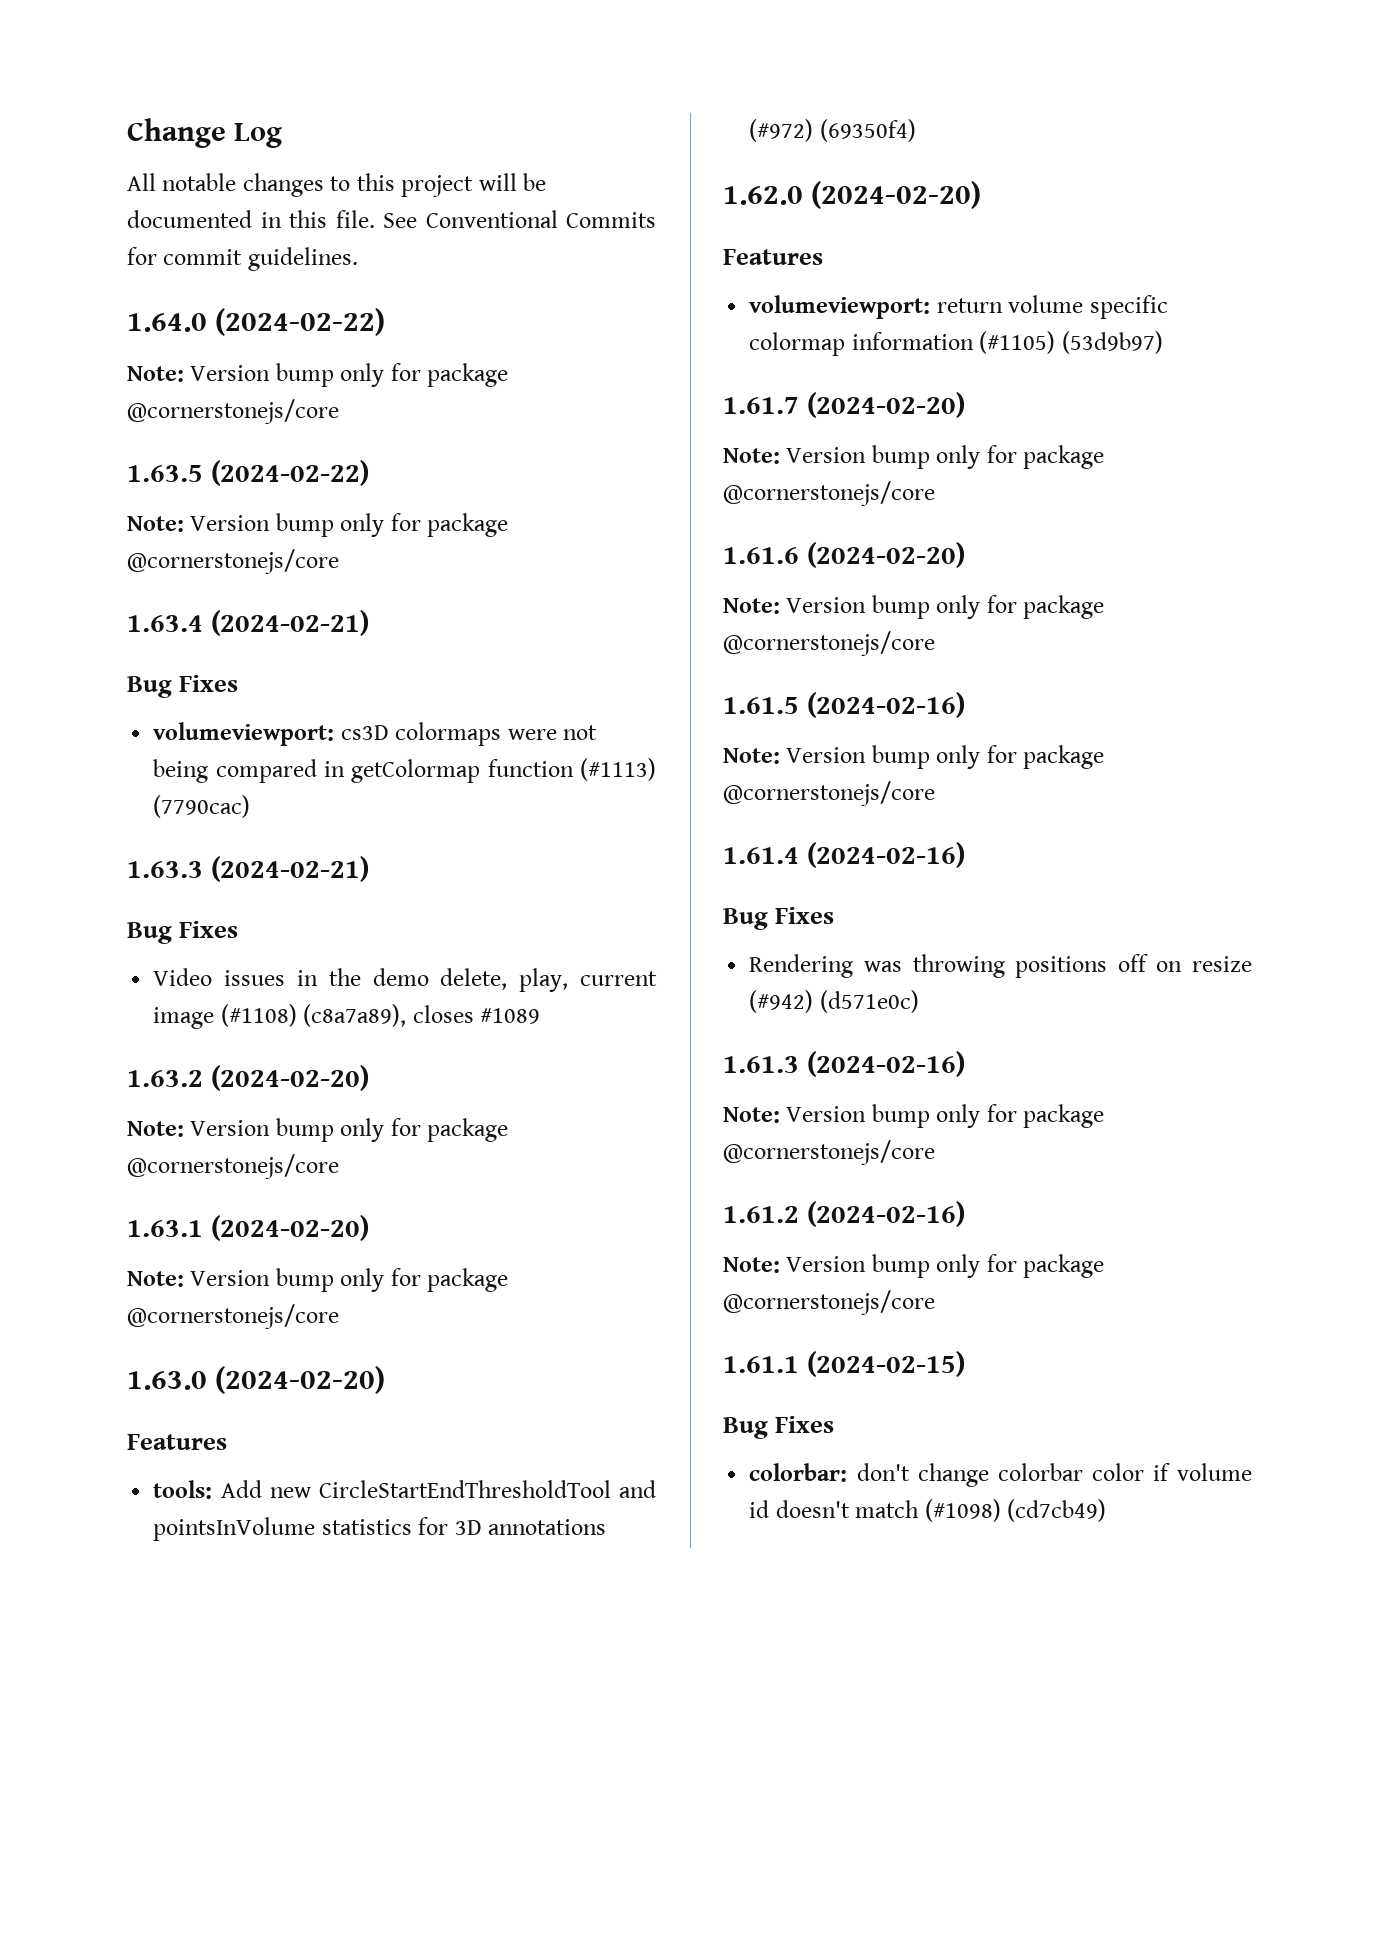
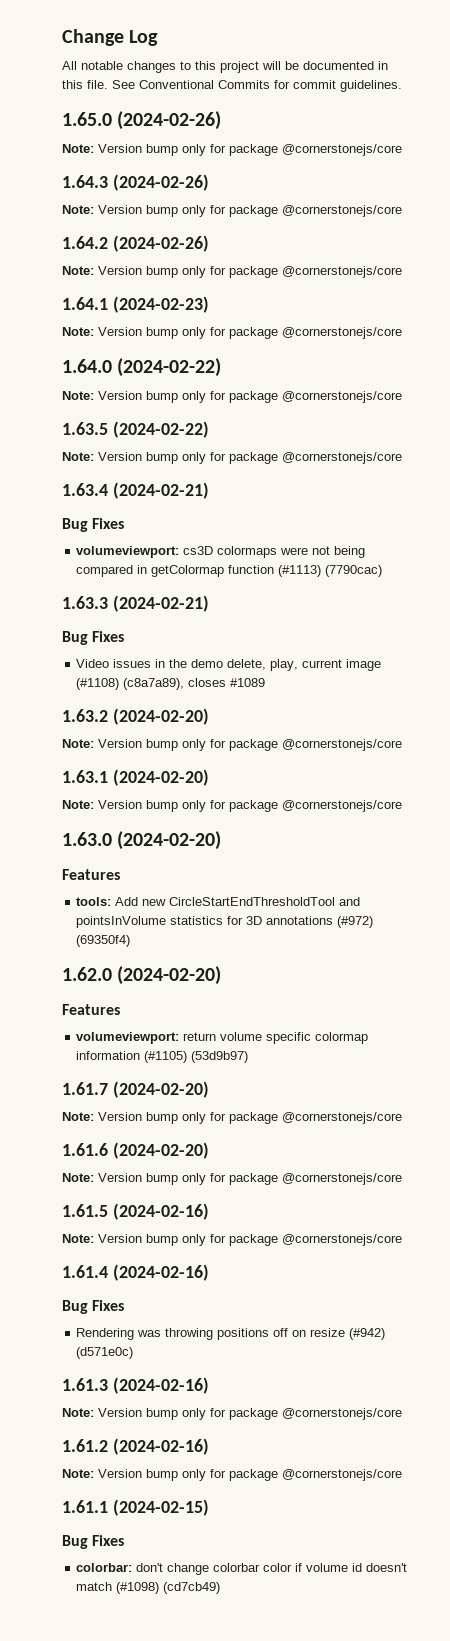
(358, 259) none -> [62,111,222,130] [62,144,402,156] [62,174,209,191] [62,205,402,217] [62,235,209,252] [62,266,402,278] [62,296,209,313] [62,327,402,339] // 1.65.0 (2024-02-26) // Note: Version bump only for package @cornerstonejs/core // 1.64.3 (2024-02-26) // Note: Version bump only for package @cornerstonejs/core // 1.64.2 (2024-02-26) // Note: Version bump only for package @cornerstonejs/core // 1.64.1 (2024-02-23) // Note: Version bump only for package @cornerstonejs/core

